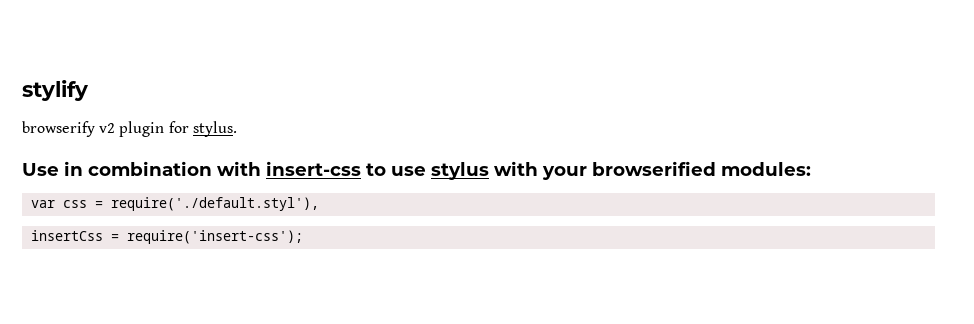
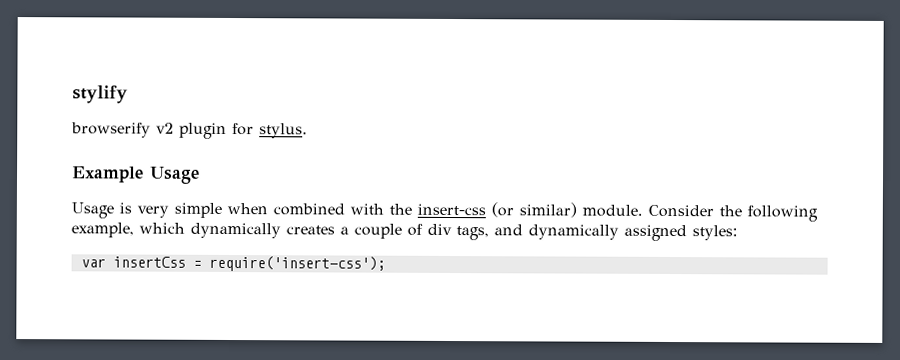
[22,161,811,180] [31,197,320,211] Use in combination with insert-css to use stylus with your browserified modules: // var css = require('./default.styl'), // -> [71,166,200,184] [71,202,818,222] [71,222,738,242] [80,258,106,268] Example Usage // Usage is very simple when combined with the insert-css (or similar) module. Consider the following example, which dynamically creates a couple of div tags, and dynamically assigned styles: // var

